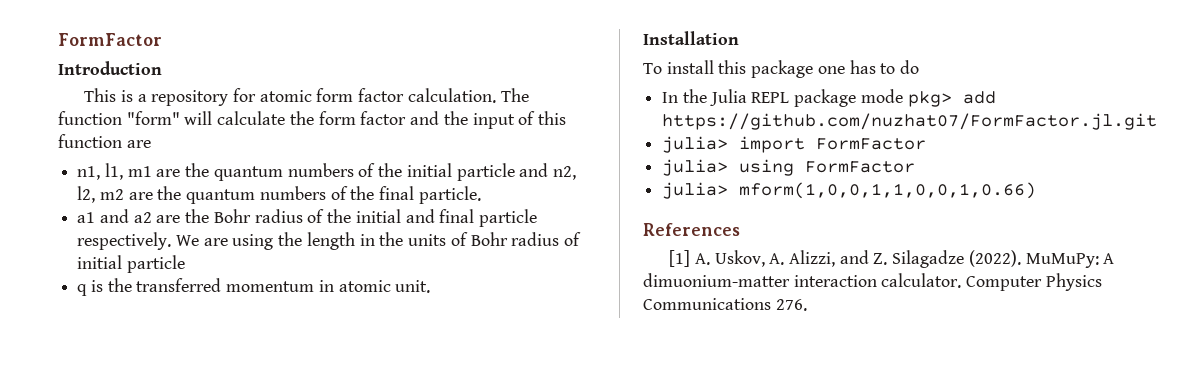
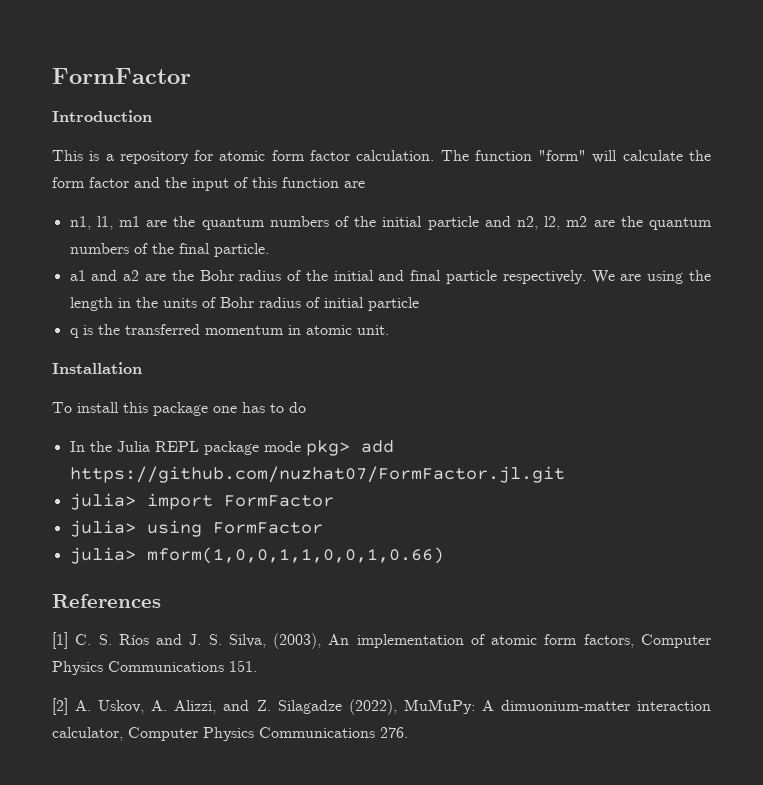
(691, 258) none -> [75,633,711,649] [52,660,257,675] [52,698,68,715] C. S. Ríos and J. S. Silva, (2003), An implementation of atomic form factors, Computer Physics Communications 151. // [2]
[968,250,1021,267] (2022). -> [348,699,397,715] (2022),
[881,273,962,288] calculator. -> [52,727,123,741] calculator,

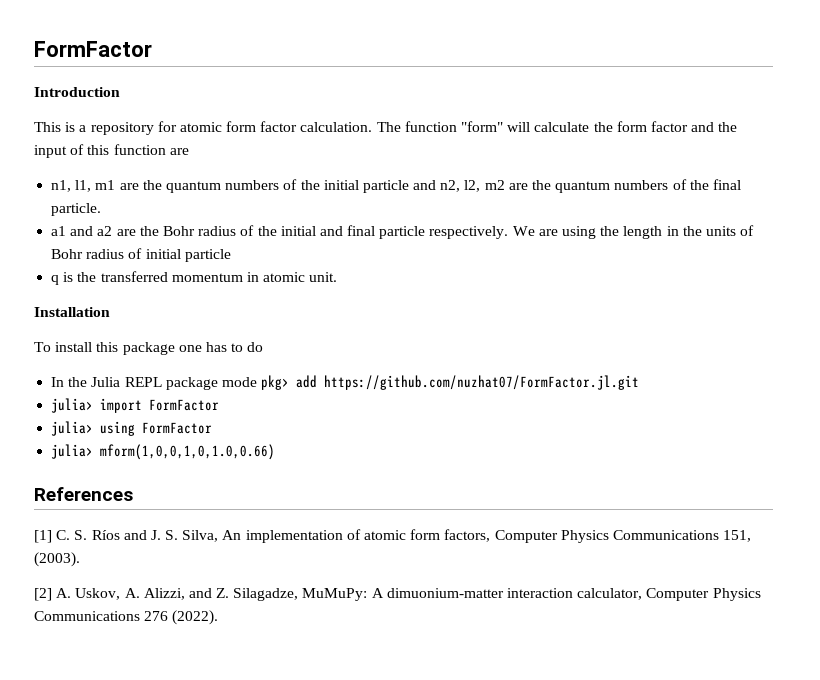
[146,547,444,564] mform(1,0,0,1,1,0,0,1,0.66) -> [100,444,276,460] mform(1,0,0,1,0,1.0,0.66)
[273,633,322,649] (2003), -> (219, 536) none
[229,660,257,672] 151. -> [723,530,752,542] [34,552,80,567] 151, (2003).
[277,699,397,715] Silagadze (2022), -> [233,588,299,601] Silagadze,
[380,727,408,738] 276. -> [144,610,219,625] 276 (2022).

